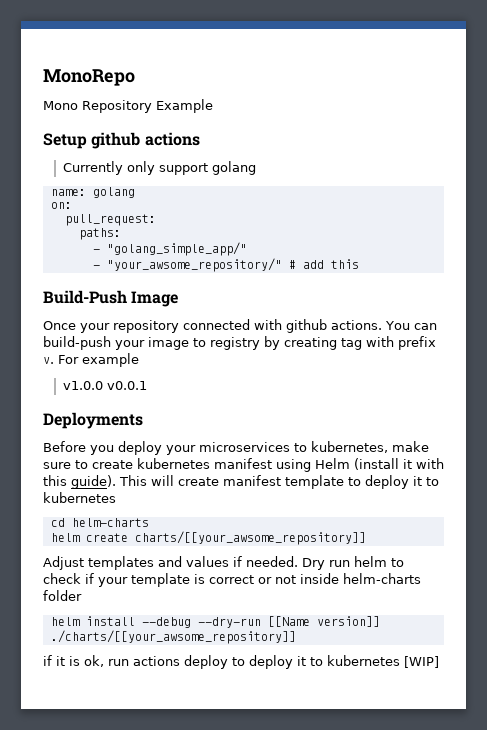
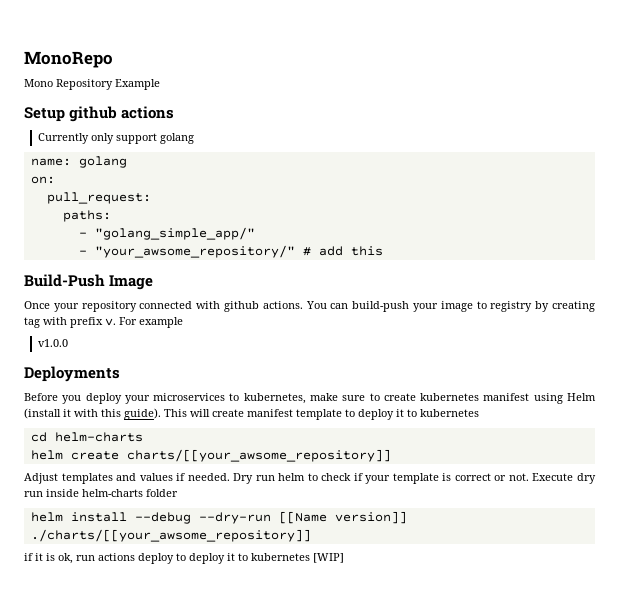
[107,381,148,390] v0.0.1 -> (69, 343) none
[275,575,296,584] not -> [508,473,596,484] [24,491,43,497] not. Execute dry run

